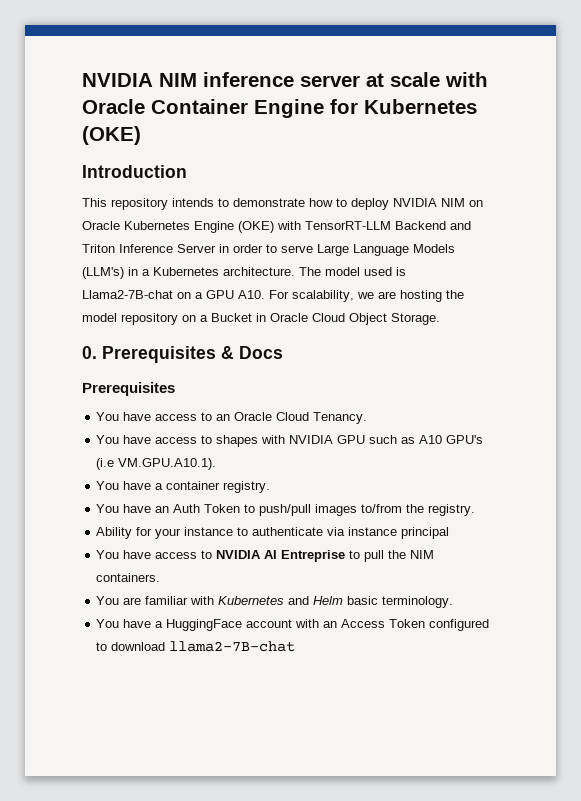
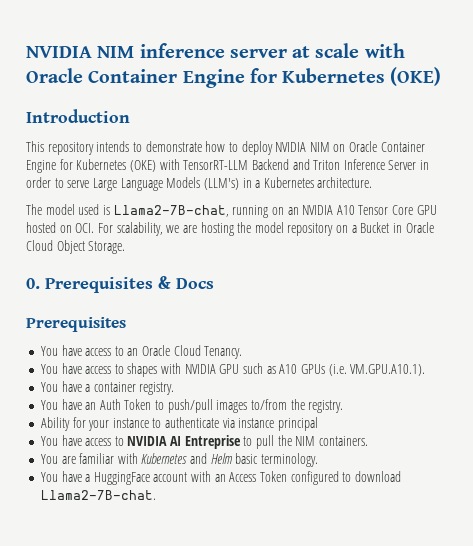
[124,221,234,233] Kubernetes Engine -> [380,142,425,152] [26,159,127,173] Container Engine for Kubernetes
(295, 271) none -> (373, 182) //
[82,290,265,299] Llama2-7B-chat on a GPU A10. -> [113,205,437,218] [26,222,95,233] Llama2-7B-chat, running on an NVIDIA A10 Tensor Core GPU hosted on OCI.
[446,435,484,444] [96,458,115,470] GPU's (i.e -> [300,364,347,376] GPUs (i.e.
[169,641,296,652] llama2-7B-chat -> [40,490,156,500] Llama2-7B-chat.

